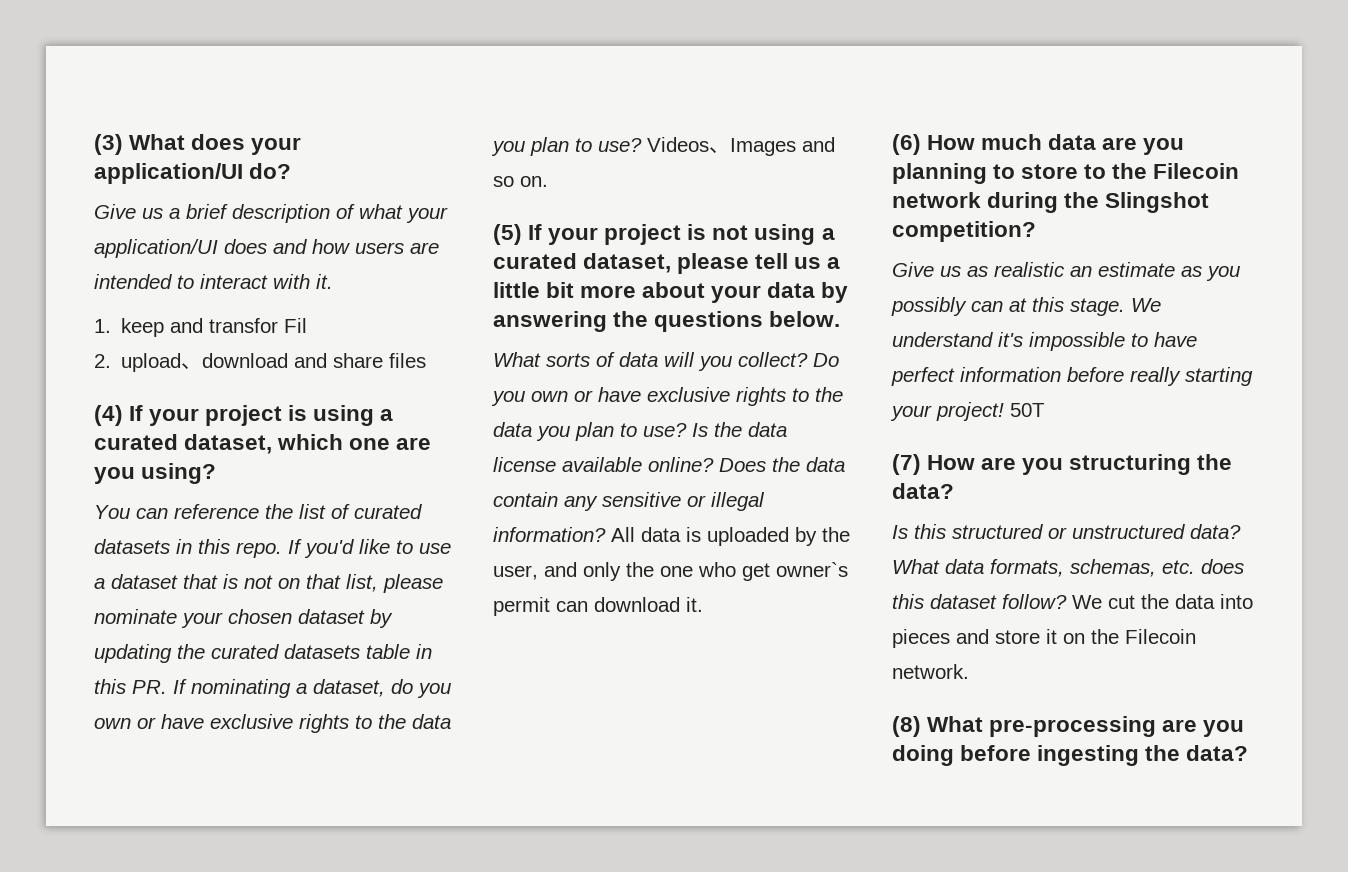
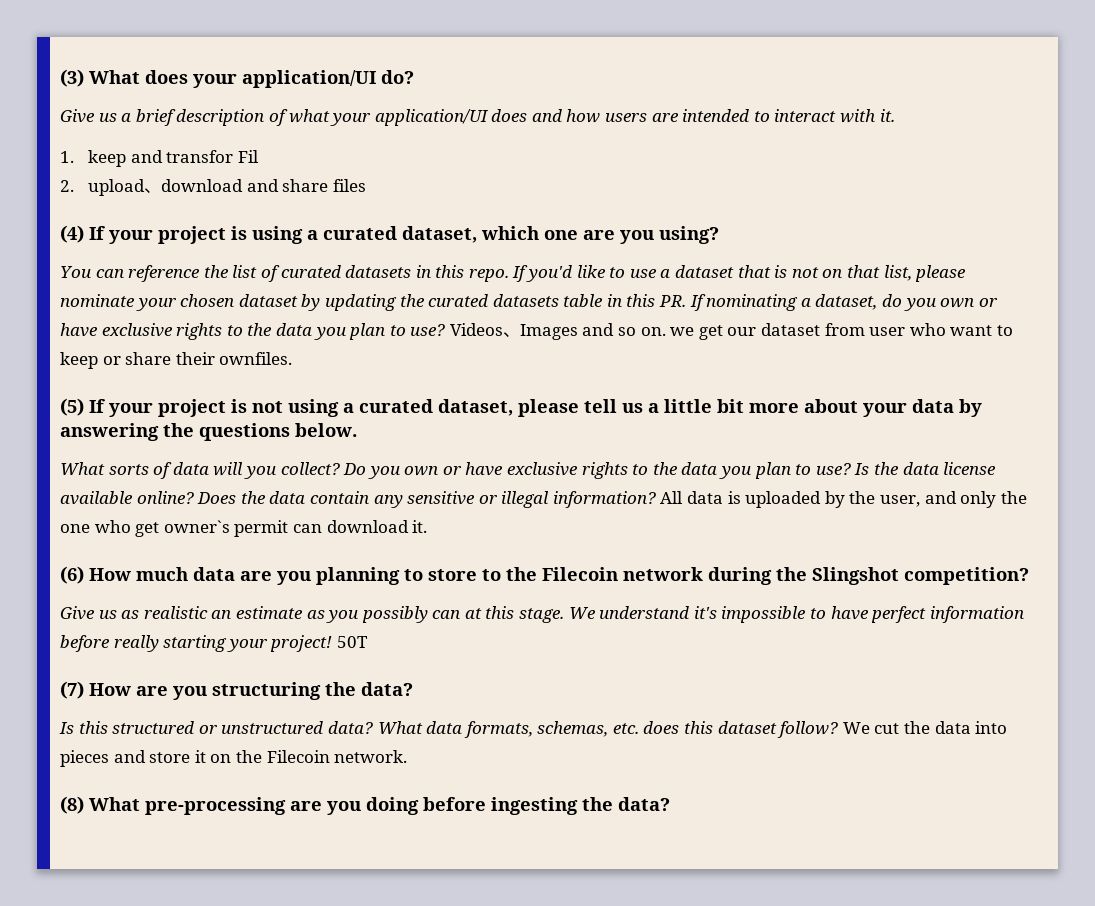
(548, 181) none -> [670,323,1013,340] [60,352,293,369] we get our dataset from user who want to keep or share their ownfiles.

